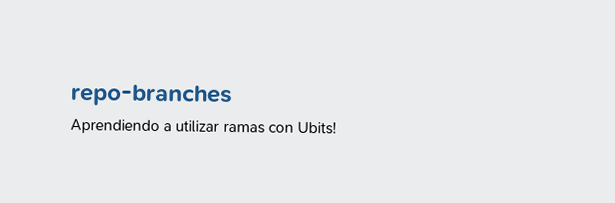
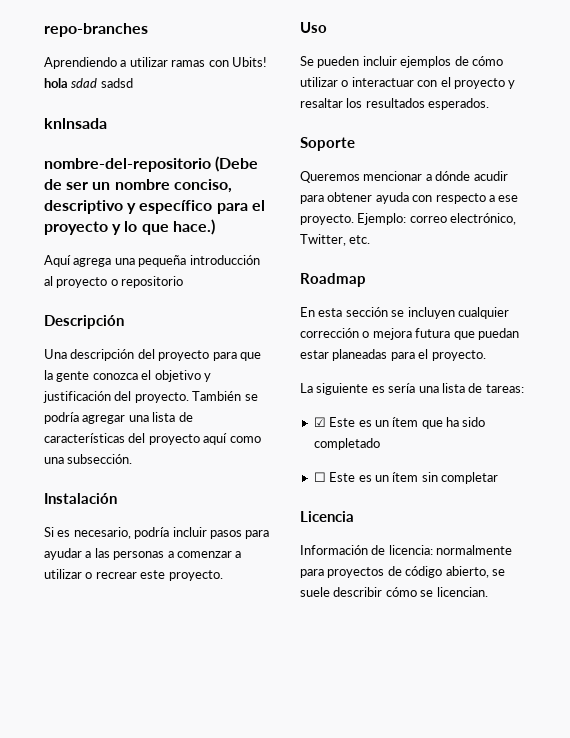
(337, 127) none -> [44,78,133,88] [44,118,107,129] [44,156,259,172] [44,179,232,193] [44,200,265,214] [44,219,215,235] [44,255,260,267] [44,276,184,288] [44,315,124,329] [44,349,261,361] [44,370,211,382] [43,391,258,403] [44,412,193,424] [44,433,261,445] [44,454,133,464] [44,493,117,504] [44,527,270,539] [44,548,242,560] [44,569,223,581] [300,22,327,33] [300,56,503,68] [300,77,516,89] [300,98,490,110] [300,137,355,151] [300,171,508,183] [300,192,519,204] [300,213,517,225] [300,234,371,246] [300,273,366,287] [300,307,509,319] [300,328,519,340] [300,349,486,361] [300,383,524,395] [313,417,486,429] [313,438,380,450] [313,472,498,484] [300,511,354,522] [300,545,513,555] [300,566,505,578] [300,587,488,597] hola sdad sadsd // knlnsada // nombre-del-repositorio (Debe de ser un nombre conciso, descriptivo y específico para el proyecto y lo que hace.) // Aquí agrega una pequeña introducción al proyecto o repositorio // Descripción // Una descripción del proyecto para que la gente conozca el objetivo y justificación del proyecto. También se podría agregar una lista de características del proyecto aquí como una subsección. // Instalación // Si es necesario, podría incluir pasos para ayudar a las personas a comenzar a utilizar o recrear este proyecto. // Uso // Se pueden incluir ejemplos de cómo utilizar o interactuar con el proyecto y resaltar los resultados esperados. // Soporte // Queremos mencionar a dónde acudir para obtener ayuda con respecto a ese proyecto. Ejemplo: correo electrónico, Twitter, etc. // Roadmap // En esta sección se incluyen cualquier corrección o mejora futura que puedan estar planeadas para el proyecto. // La siguiente es sería una lista de tareas: // ☑ Este es un ítem que ha sido completado // ☐ Este es un ítem sin completar // Licencia // Información de licencia: normalmente para proyectos de código abierto, se suele describir cómo se licencian.

